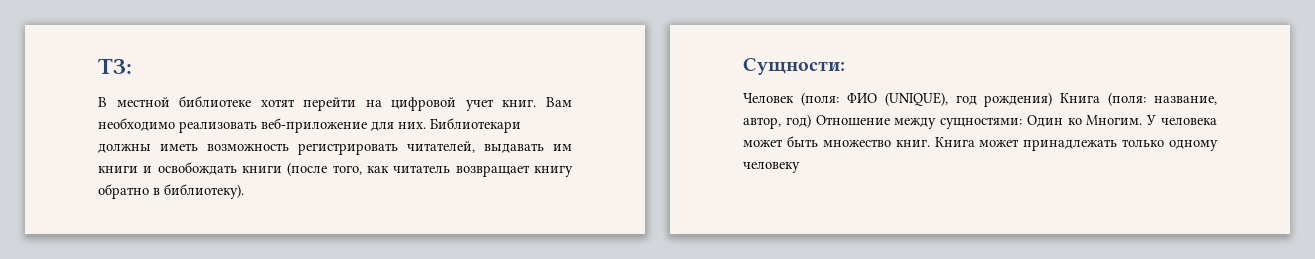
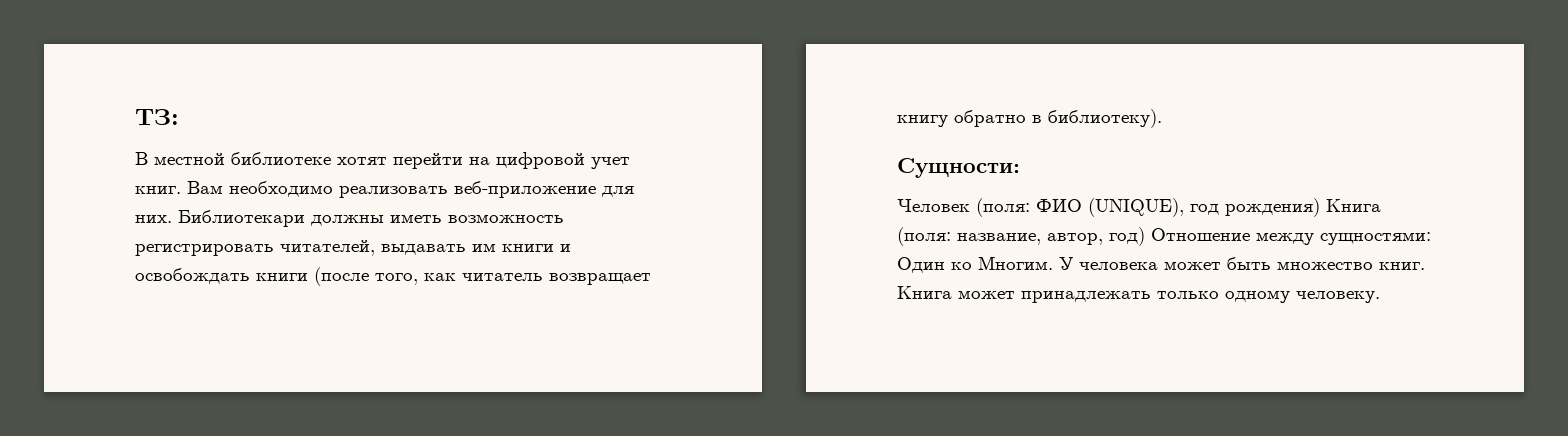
[743,162,800,173] человеку -> [1296,291,1380,303] человеку.

